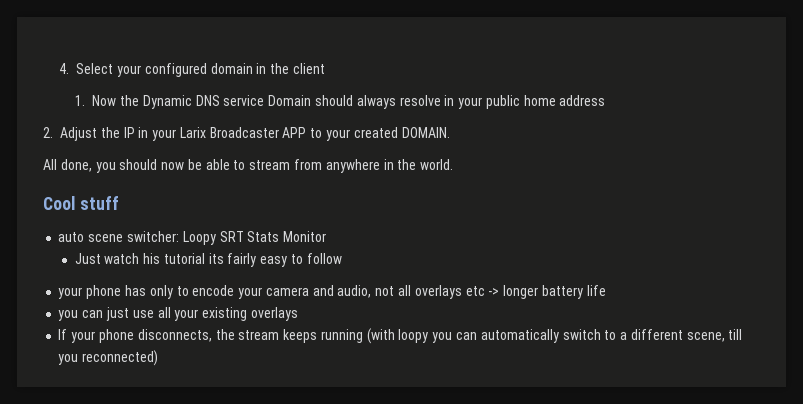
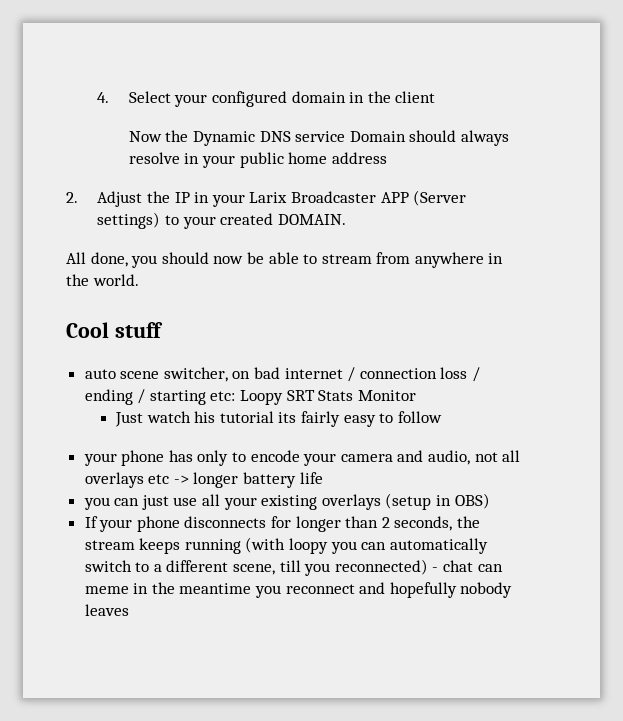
[75,95,86,106] 1. -> (436, 97) none
(307, 132) none -> [413,190,467,206] [97,212,161,229] (Server settings)
[126,231,179,242] switcher: -> [163,367,481,382] [84,389,236,405] switcher, on bad internet / connection loss / ending / starting etc:
(298, 314) none -> [385,493,490,510] (setup in OBS)
[137,329,212,342] disconnects, -> [184,516,453,532] disconnects for longer than 2 seconds,
(159, 358) none -> [432,560,503,572] [84,582,513,598] [84,604,129,616] - chat can meme in the meantime you reconnect and hopefully nobody leaves

